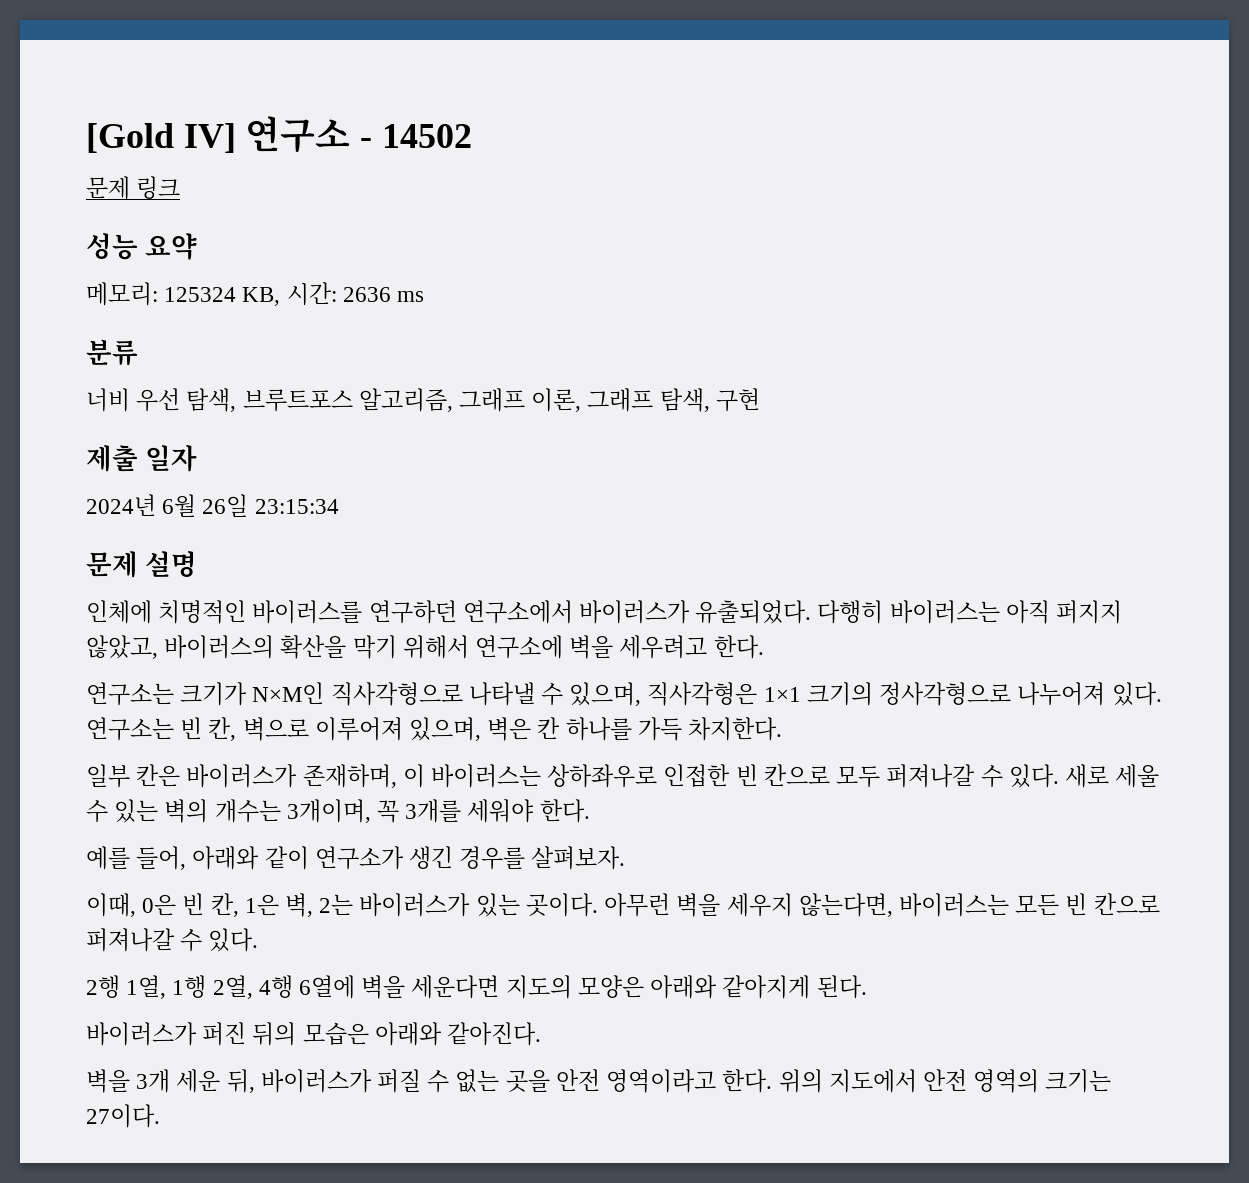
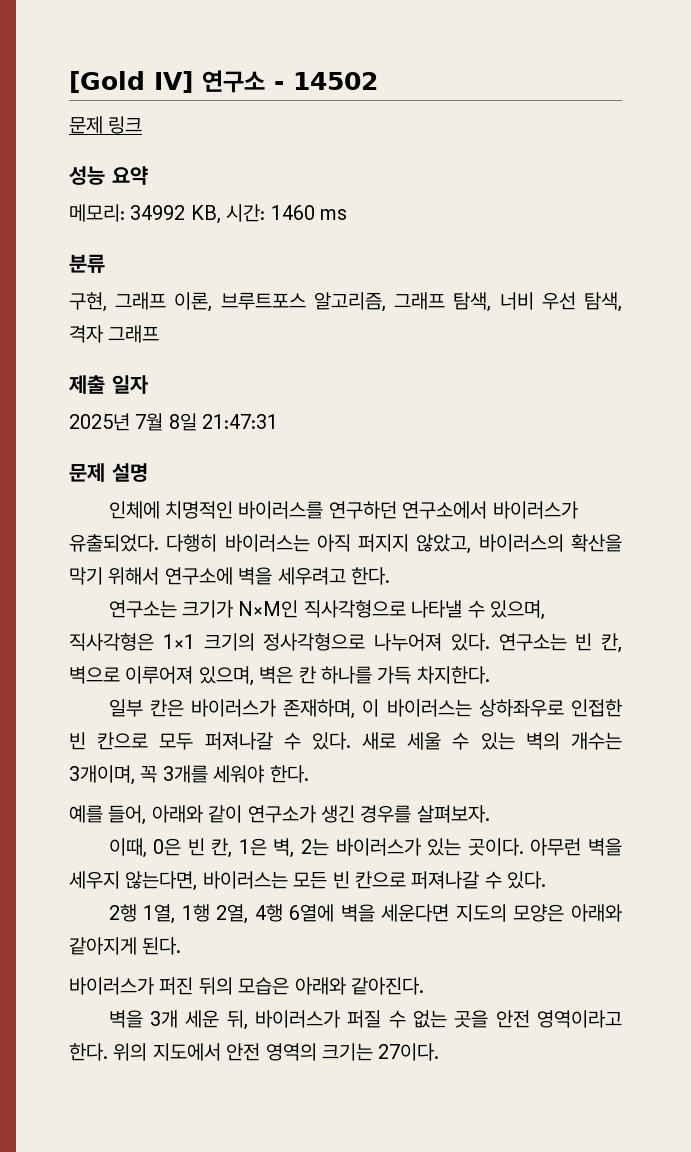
[164,287,237,302] 125324 -> [130,205,186,220] 34992
[342,287,391,302] 2636 -> [270,205,315,220] 1460
(138, 352) none -> [69,292,492,312] 구현, 그래프 이론, 브루트포스 알고리즘, 그래프 탐색,
[242,388,760,412] [86,445,198,472] [86,494,339,517] 브루트포스 알고리즘, 그래프 이론, 그래프 탐색, 구현 // 제출 일자 // 2024년 6월 26일 23:15:34 -> [69,325,160,343] [69,375,149,394] [69,413,279,431] 격자 그래프 // 제출 일자 // 2025년 7월 8일 21:47:31

